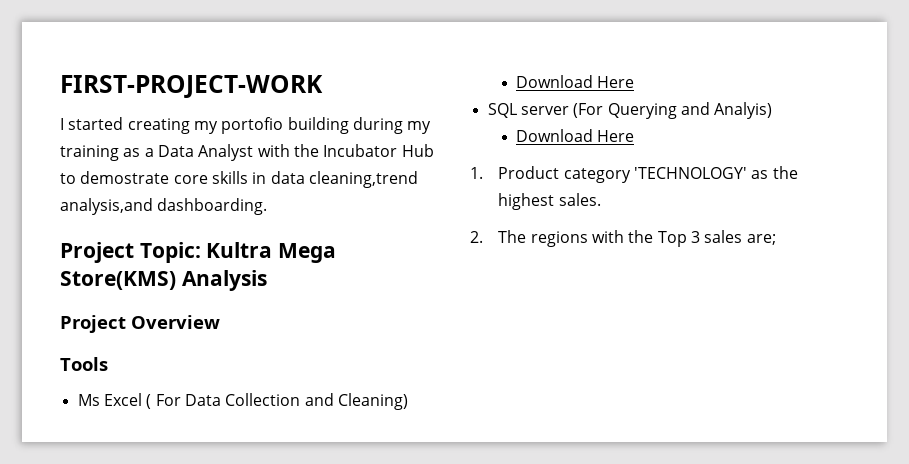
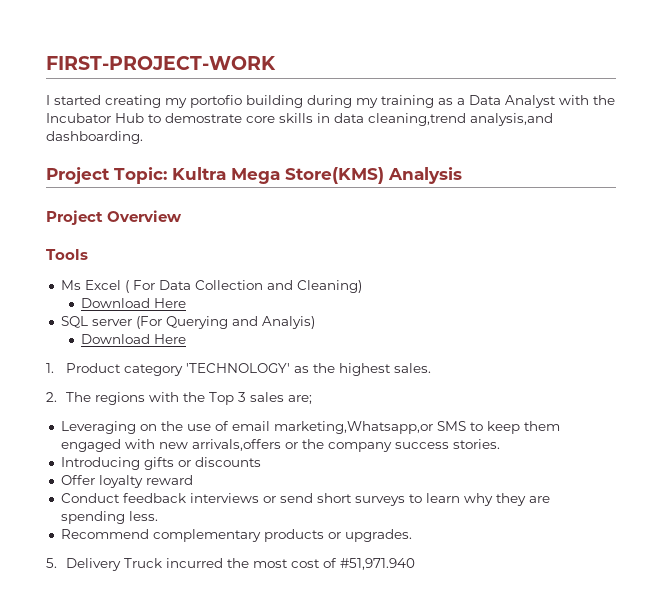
(776, 239) none -> [60,421,560,434] [60,439,500,452] [60,457,261,470] [60,475,193,488] [60,493,550,506] [60,511,158,524] [60,529,412,542] [46,558,416,571] // Leveraging on the use of email marketing,Whatsapp,or SMS to keep them engaged with new arrivals,offers or the company success stories. // Introducing gifts or discounts // Offer loyalty reward // Conduct feedback interviews or send short surveys to learn why they are spending less. // Recommend complementary products or upgrades. // 5. Delivery Truck incurred the most cost of #51,971.940

